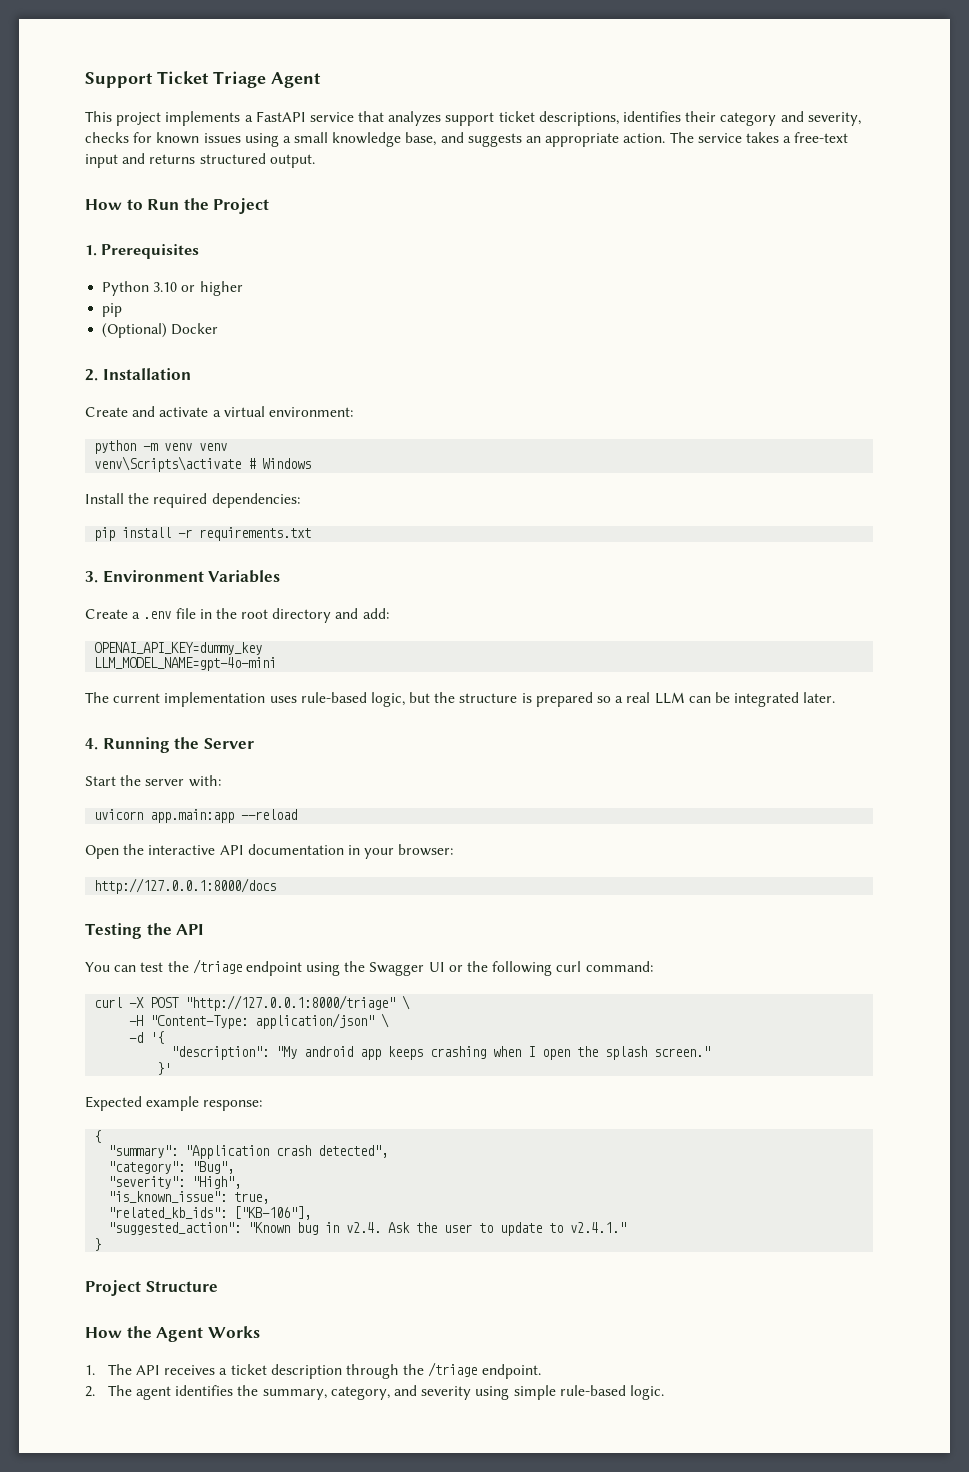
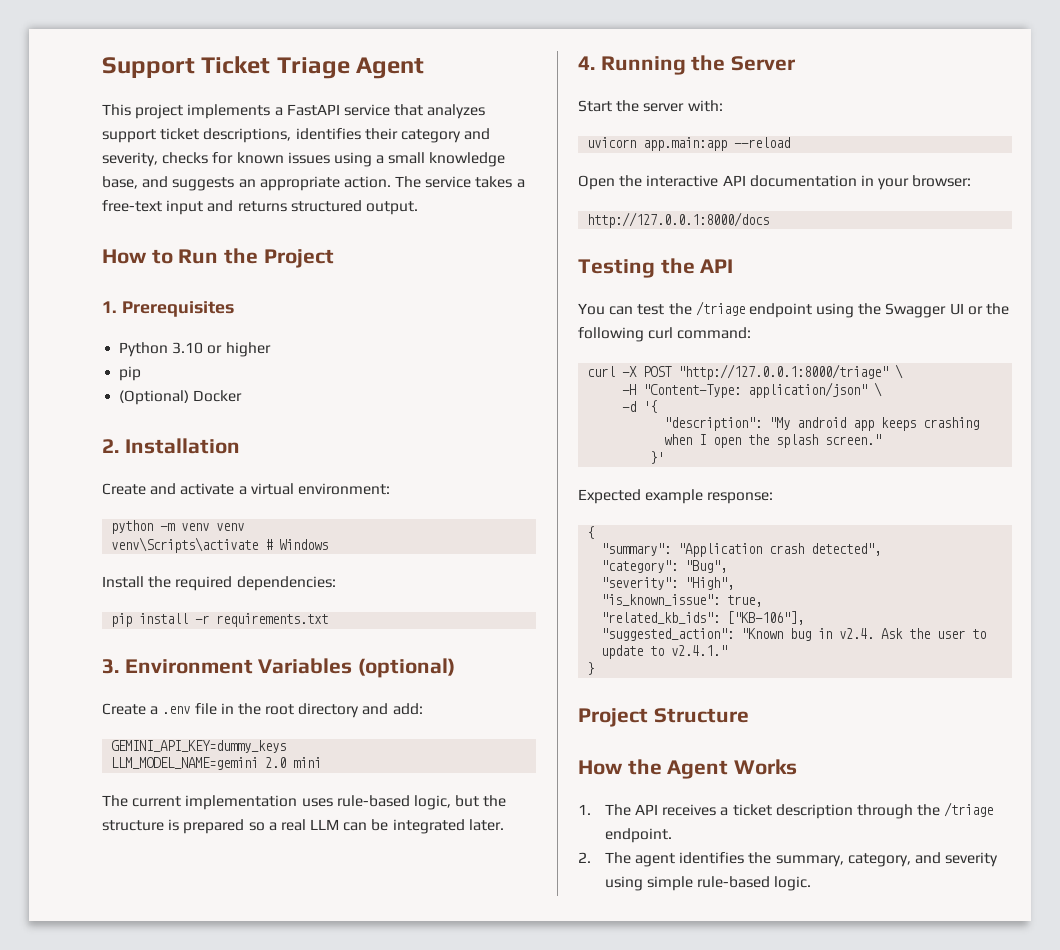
(281, 576) none -> [358,658,456,678] (optional)
[94,642,263,655] [94,657,277,671] OPENAI_API_KEY=dummy_key // LLM_MODEL_NAME=gpt-4o-mini -> [111,740,287,753] [111,757,322,770] GEMINI_API_KEY=dummy_keys // LLM_MODEL_NAME=gemini 2.0 mini

